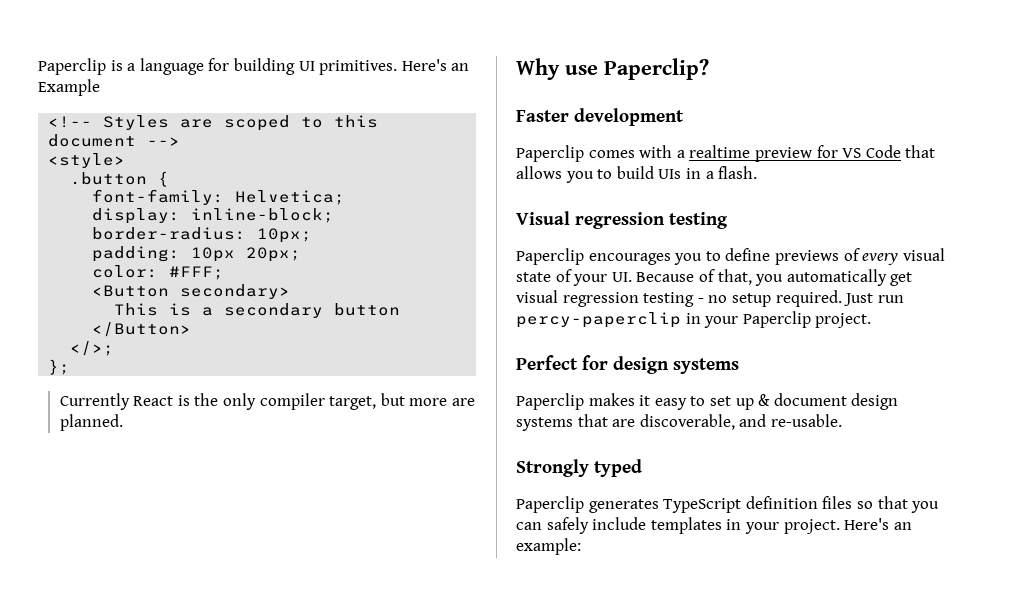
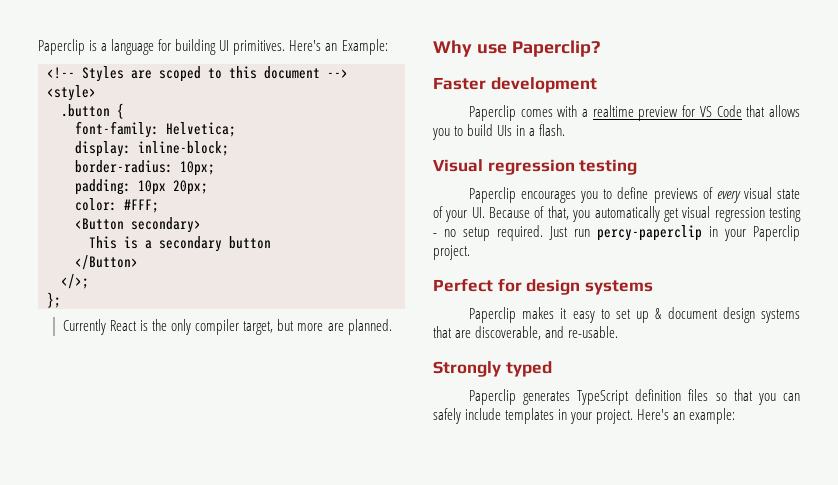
[38,79,100,96] Example -> [341,39,388,55] Example:

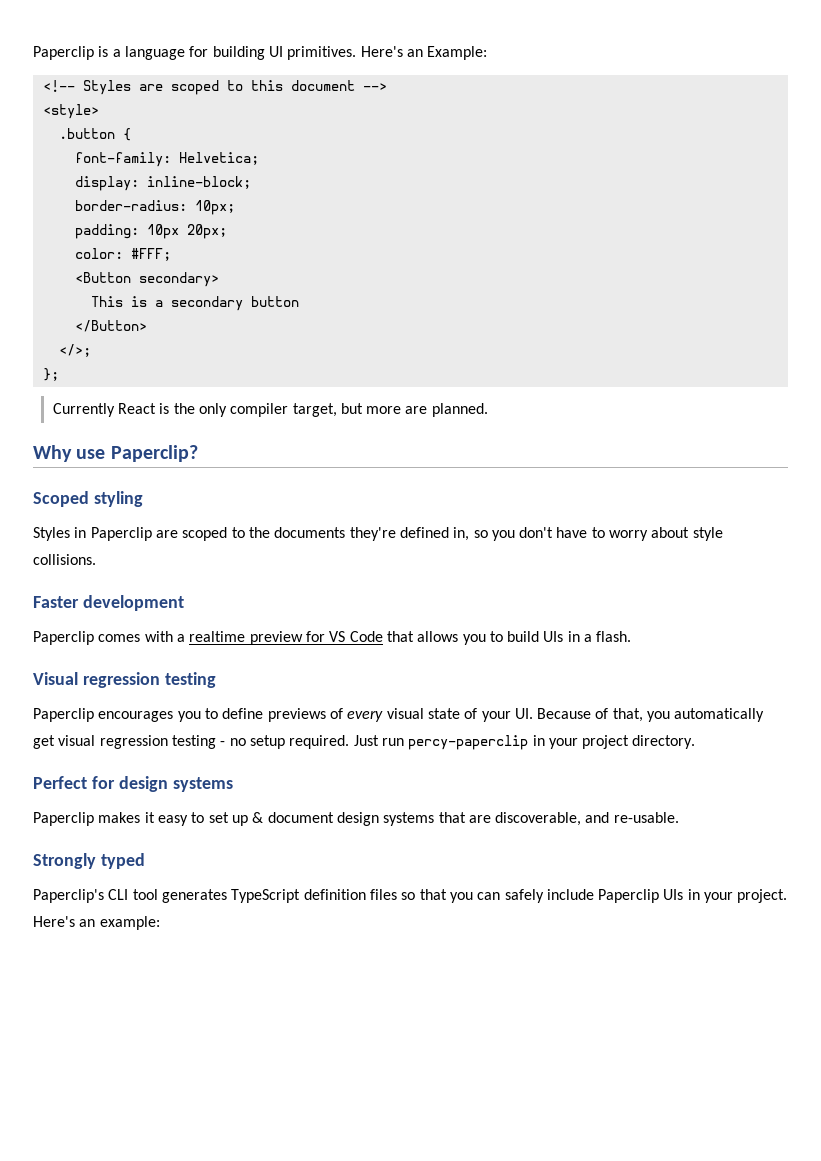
(601, 48) none -> [33,491,143,507] [33,527,723,541] [33,554,96,565] // Scoped styling // Styles in Paperclip are scoped to the documents they're defined in, so you don't have to worry about style collisions.
[753,225,800,241] [433,245,470,260] Paperclip project. -> [582,735,696,749] project directory.
[468,389,516,405] Paperclip -> [33,889,158,903] Paperclip's CLI tool
[505,408,555,424] templates -> [598,889,684,903] Paperclip UIs

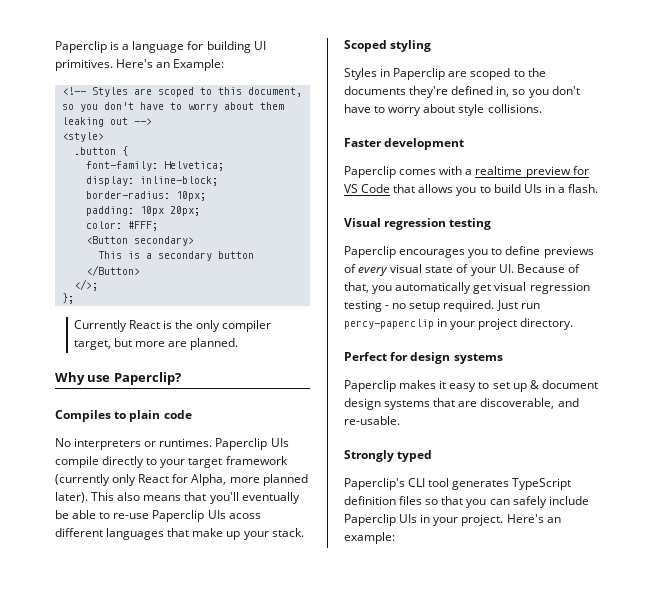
[290,80,355,91] document -> [247,87,302,97] [61,102,284,112] [61,117,128,127] document, so you don't have to worry about them leaking out
(198, 453) none -> [55,410,192,422] [55,438,289,450] [55,456,288,468] [55,474,308,486] [55,492,300,504] [55,510,261,522] [55,528,304,540] // Compiles to plain code // No interpreters or runtimes. Paperclip UIs compile directly to your target framework (currently only React for Alpha, more planned later). This also means that you'll eventually be able to re-use Paperclip UIs acoss different languages that make up your stack.

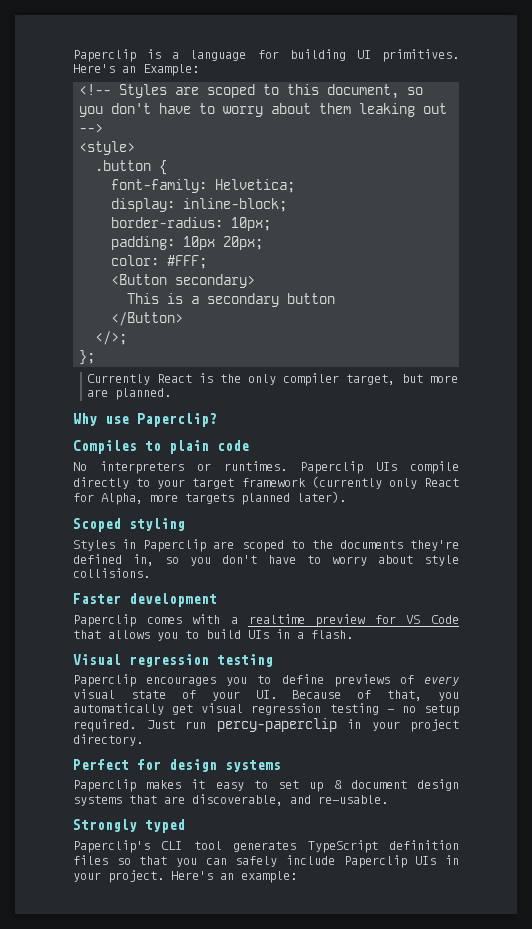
(260, 480) none -> [185,493,234,504] targets
[91,492,300,504] [55,510,261,522] [55,528,304,540] This also means that you'll eventually be able to re-use Paperclip UIs acoss different languages that make up your stack. -> (346, 497) none

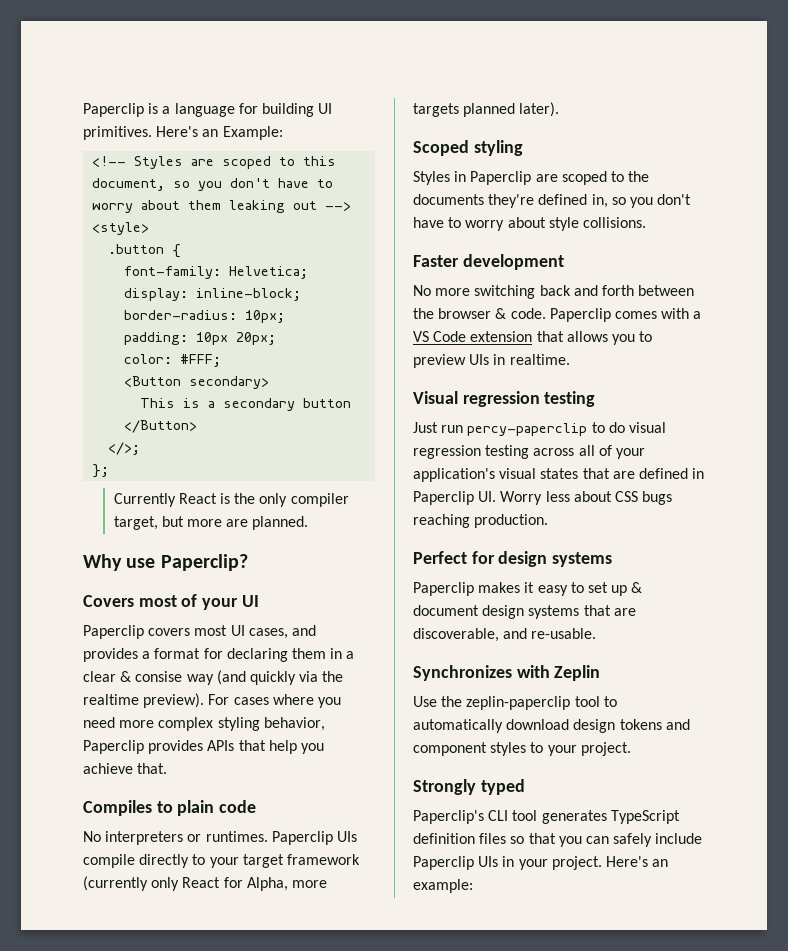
(217, 420) none -> [83,594,259,610] [83,625,316,639] [83,648,355,662] [83,670,344,685] [83,693,341,708] [83,717,325,731] [83,740,324,754] [83,763,168,774] // Covers most of your UI // Paperclip covers most UI cases, and provides a format for declaring them in a clear & consise way (and quickly via the realtime preview). For cases where you need more complex styling behavior, Paperclip provides APIs that help you achieve that.
(217, 600) none -> [413,285,695,299] [413,308,546,319] No more switching back and forth between the browser & code.
[248,614,396,627] realtime preview for -> (702, 315) none
(459, 619) none -> [470,331,533,342] extension
[206,629,353,639] build UIs in a flash. -> [413,354,570,368] preview UIs in realtime.
[73,674,460,687] [73,689,459,701] [73,703,460,716] [73,718,459,732] [73,734,143,746] Paperclip encourages you to define previews of every visual state of your UI. Because of that, you automatically get visual regression testing - no setup required. Just run percy-paperclip in your project directory. -> [413,422,666,436] [413,445,645,459] [413,468,705,482] [413,491,673,505] [413,514,549,528] Just run percy-paperclip to do visual regression testing across all of your application's visual states that are defined in Paperclip UI. Worry less about CSS bugs reaching production.
(388, 799) none -> [413,665,601,681] [413,696,617,710] [413,719,690,733] [413,742,631,756] // Synchronizes with Zeplin // Use the zeplin-paperclip tool to automatically download design tokens and component styles to your project.

